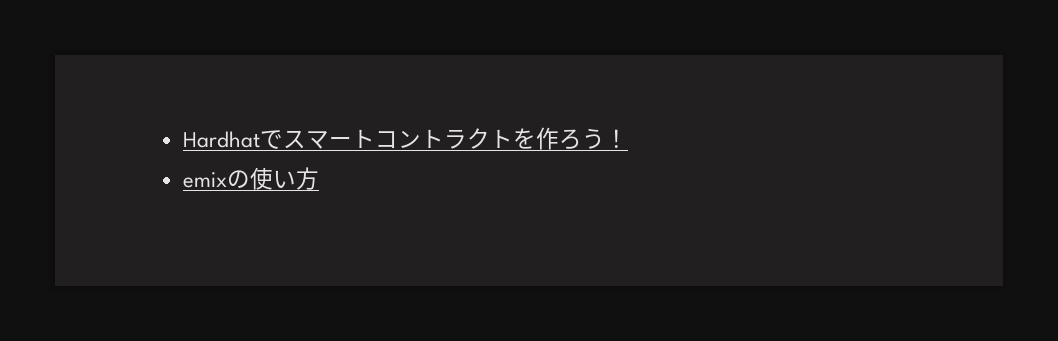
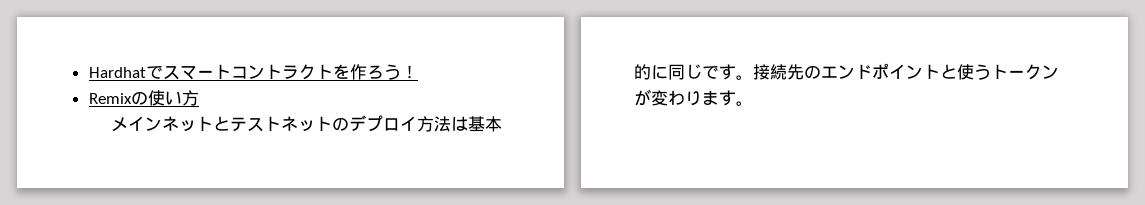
[182,172,227,188] emix -> [88,93,132,104] Remix
(319, 178) none -> [110,115,502,132] [634,63,1059,80] [634,89,753,106] // メインネットとテストネットのデプロイ方法は基本的に同じです。接続先のエンドポイントと使うトークンが変わります。

